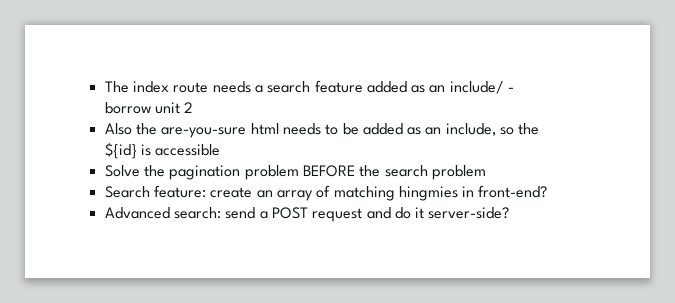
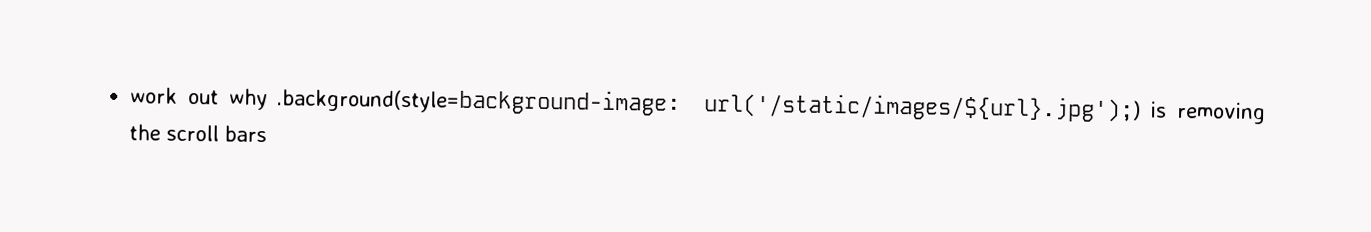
[104,80,515,94] [104,102,194,114] [104,123,540,138] [104,142,221,159] [104,165,486,180] [104,185,548,201] [104,207,510,222] The index route needs a search feature added as an include/ - borrow unit 2 // Also the are-you-sure html needs to be added as an include, so the ${id} is accessible // Solve the pagination problem BEFORE the search problem // Search feature: create an array of matching hingmies in front-end? // Advanced search: send a POST request and do it server-side? -> [130,86,1266,125] [129,124,268,143] work out why .background(style=background-image: url('/static/images/${url}.jpg');) is removing the scroll bars

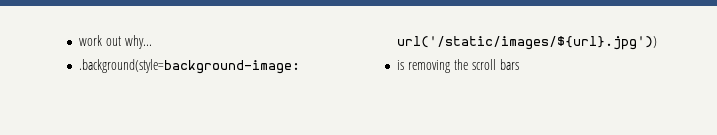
[228,86,1141,123] why .background(style=background-image: url('/static/images/${url}.jpg');) -> [124,35,152,49] [79,59,301,74] [397,36,658,50] why... // .background(style=background-image: url('/static/images/${url}.jpg')) //

